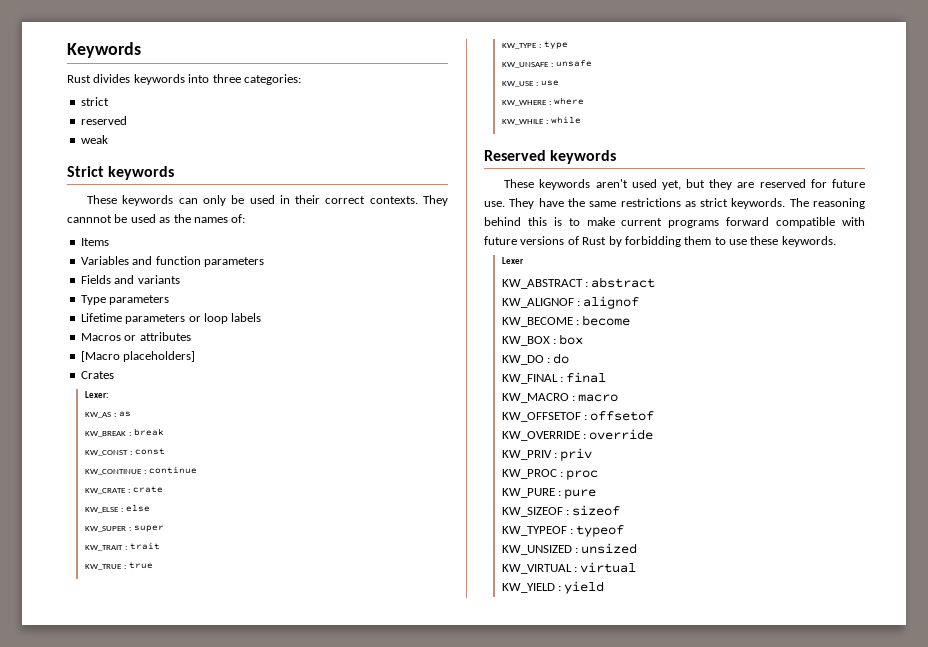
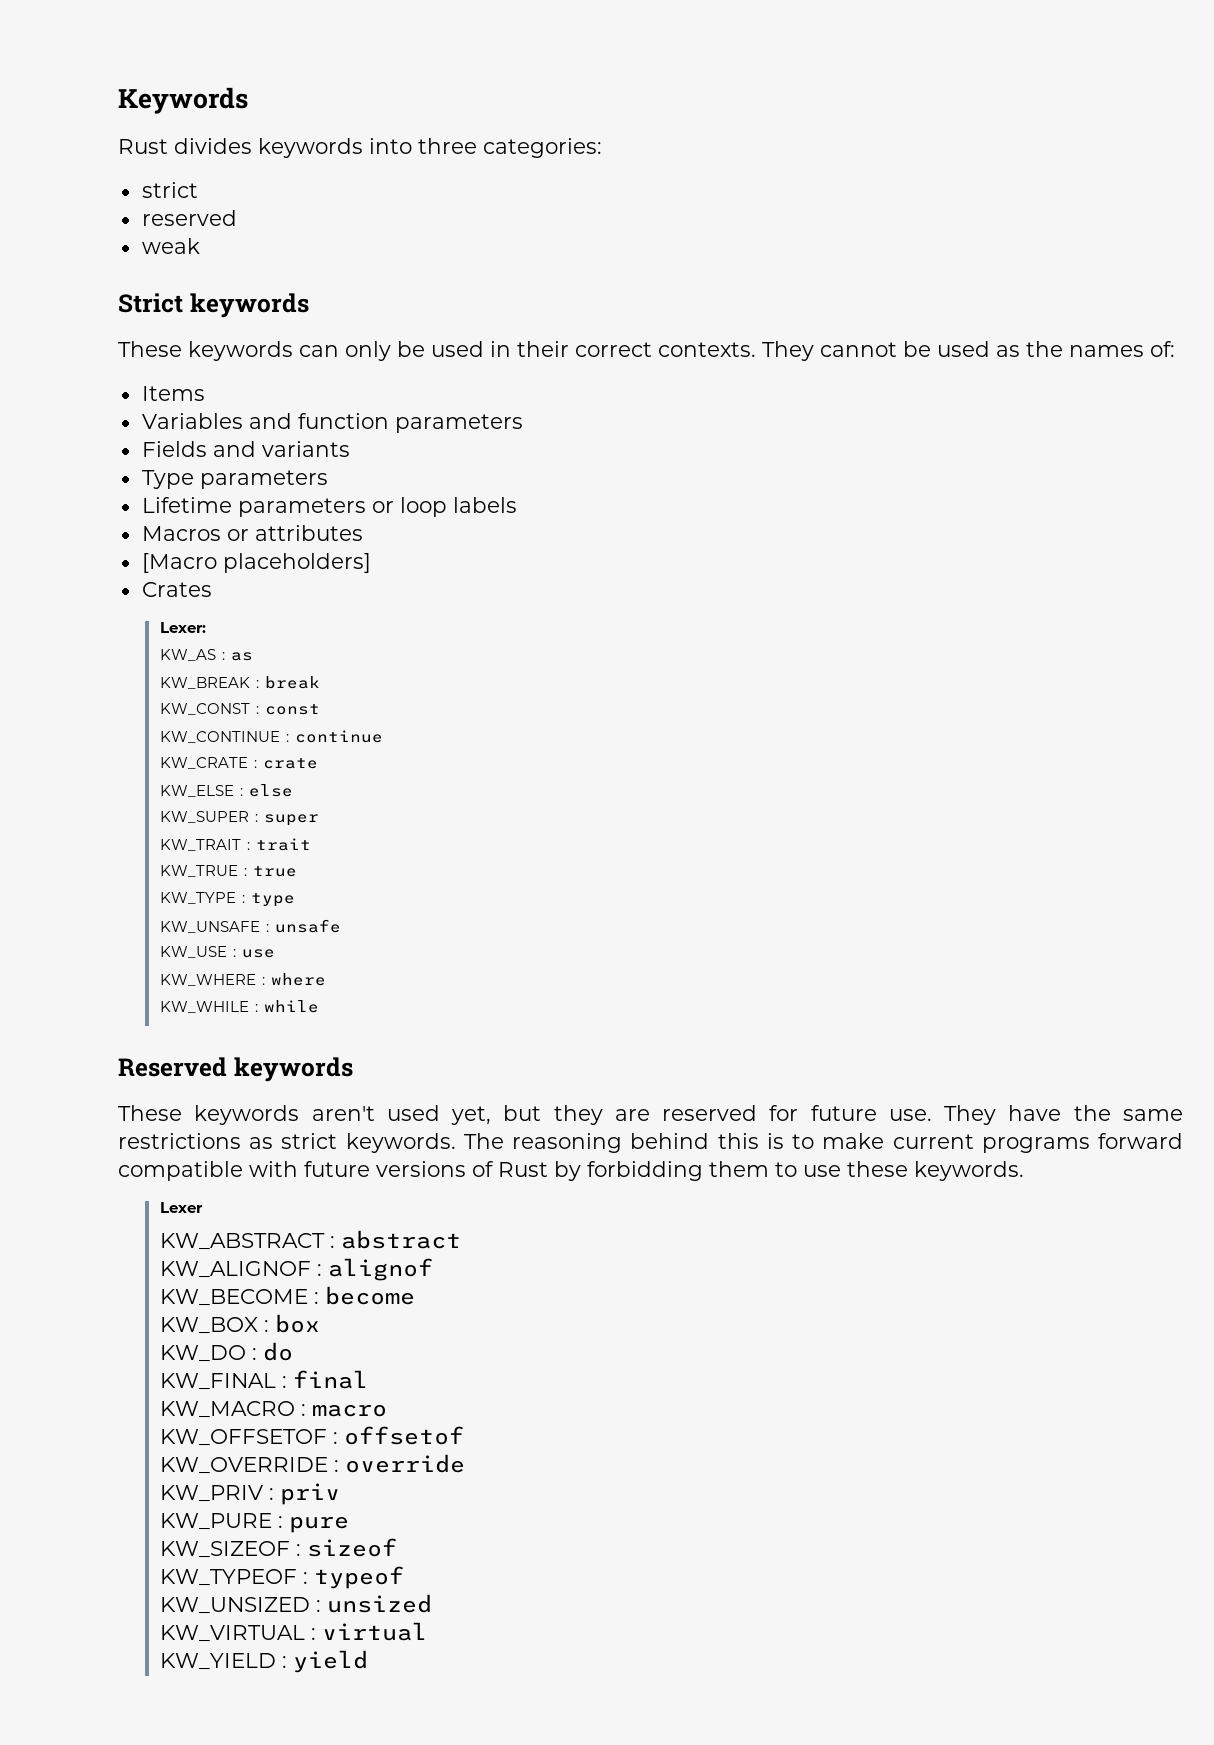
[67,215,112,223] cannnot -> [820,342,897,357] cannot
[501,469,599,480] // KW_PROC : proc -> (341, 1494) none

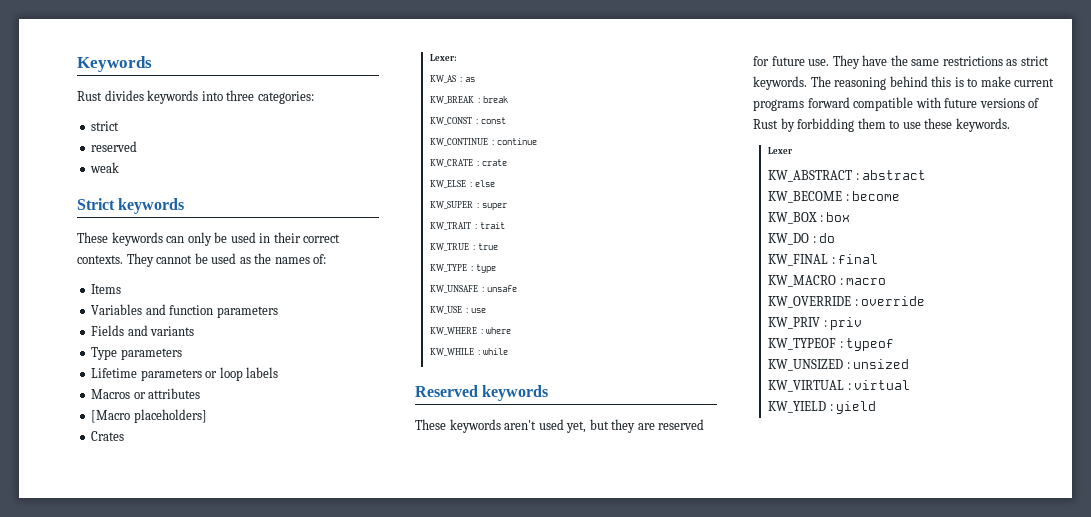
[160,1258,434,1281] // KW_ALIGNOF : alignof -> (927, 175) none
[160,1426,465,1446] // KW_OFFSETOF : offsetof -> (887, 281) none
[160,1513,350,1533] [160,1538,398,1558] // KW_PURE : pure // KW_SIZEOF : sizeof -> (863, 323) none

